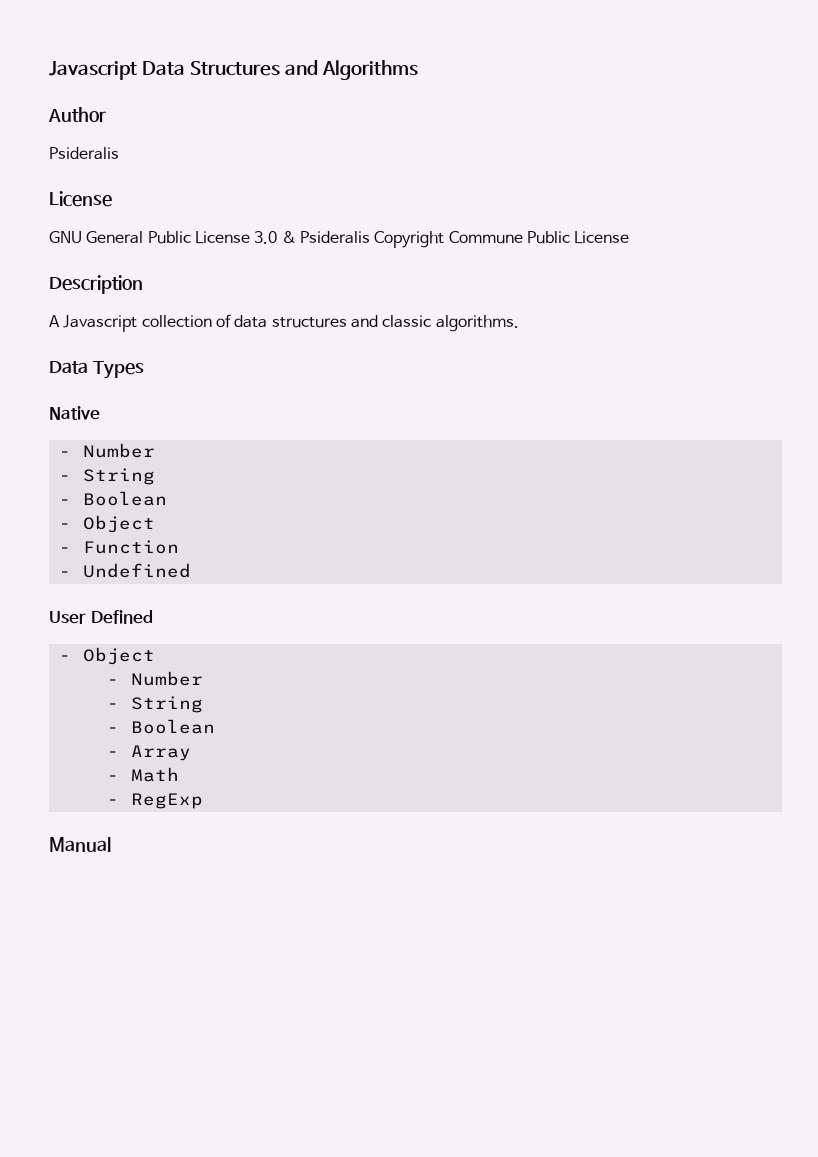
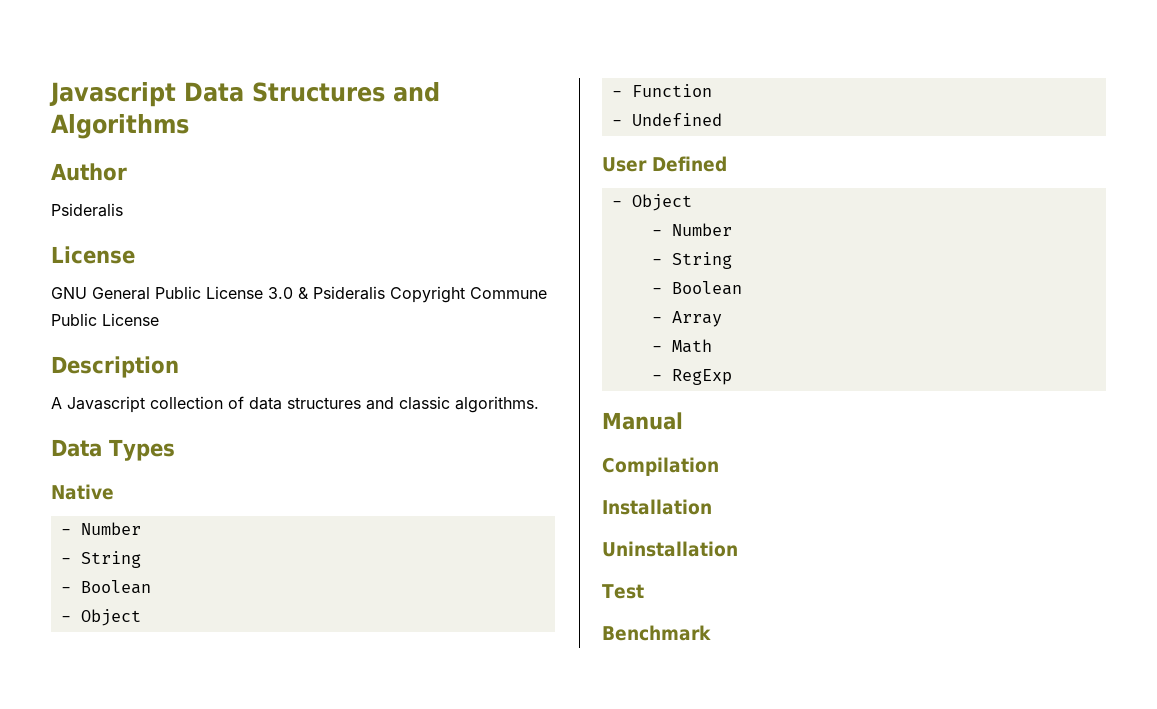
(111, 844) none -> [602,457,719,476] [602,499,712,515] [602,541,738,557] [602,584,644,599] [602,625,711,641] // Compilation // Installation // Uninstallation // Test // Benchmark

